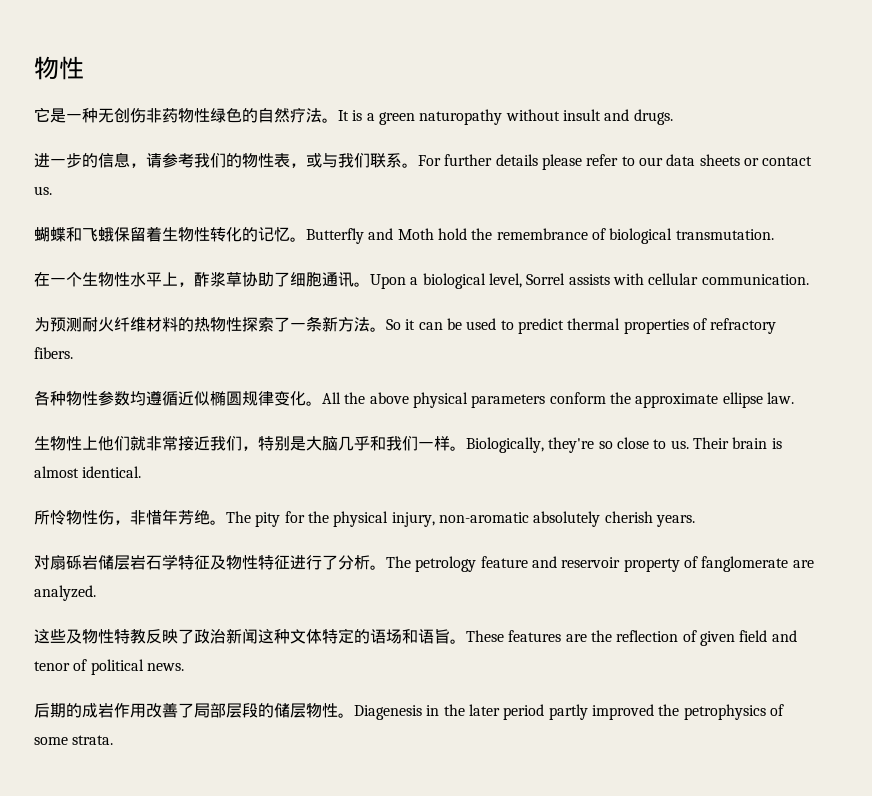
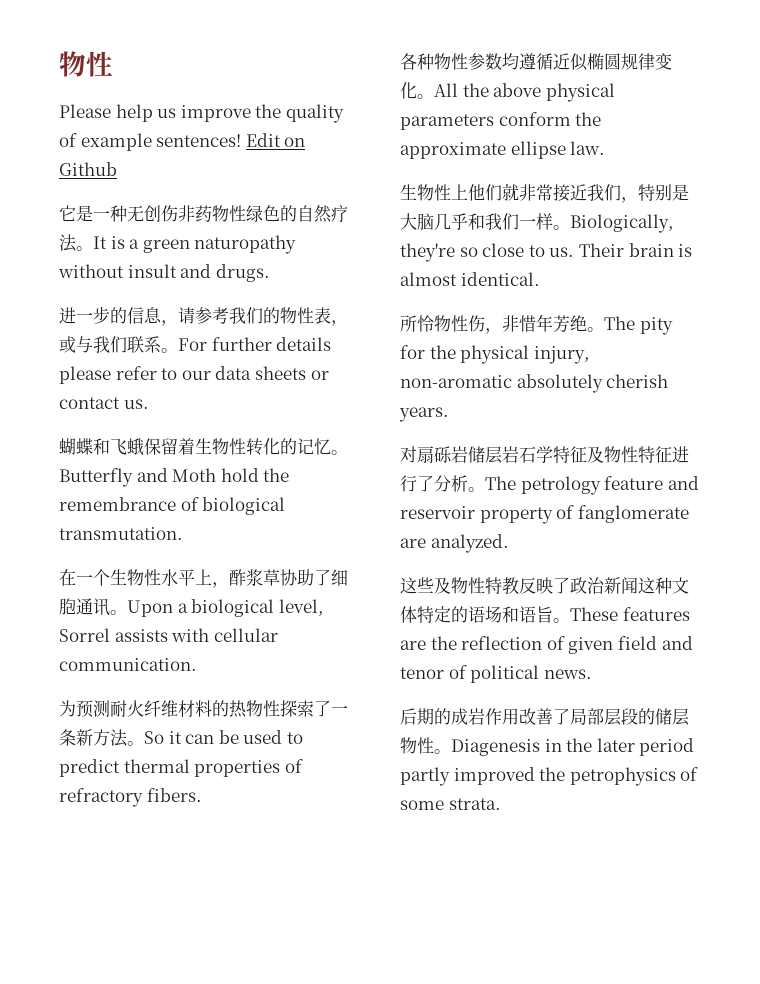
[34,56,84,80] 物性 -> [59,51,113,77] [59,104,344,123] [59,133,306,151] [59,162,117,176] 物性 // Please help us improve the quality of example sentences! Edit on Github

